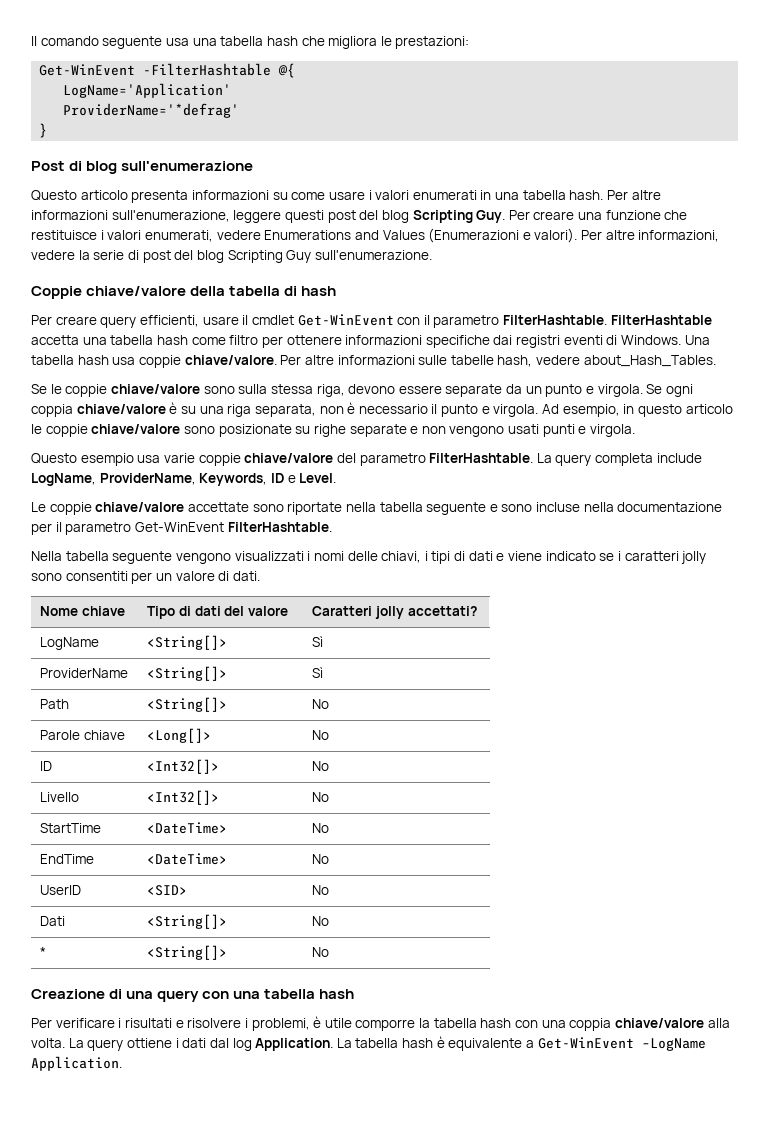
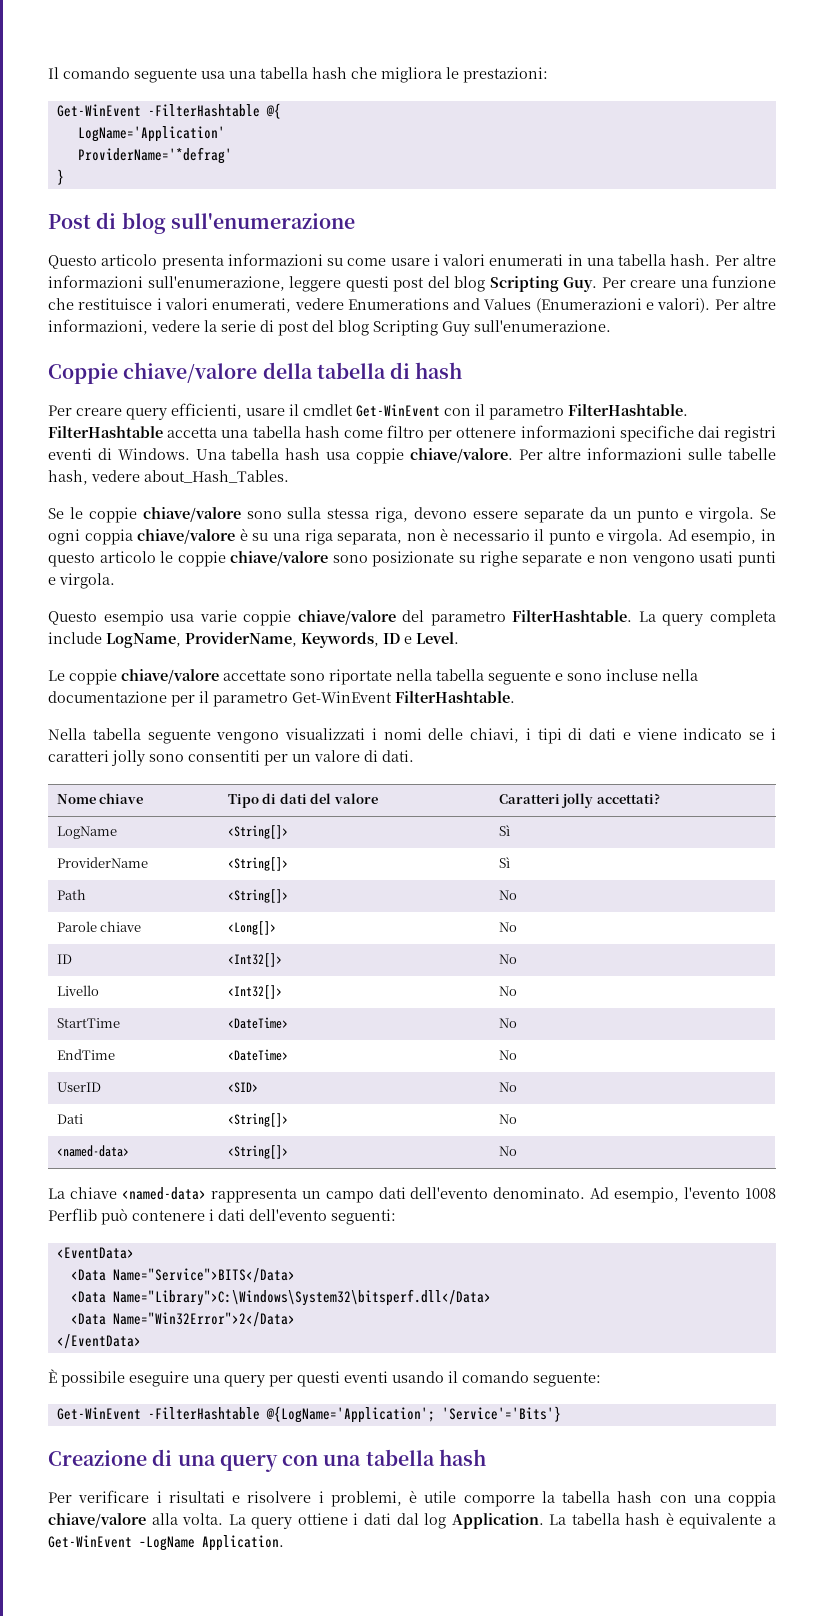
[40,947,47,957] [147,945,228,960] [312,947,330,957] * | <String[]> | No -> [56,1145,129,1157] [227,1145,288,1159] [498,1146,517,1156] [48,1187,776,1203] [48,1208,396,1225] [56,1247,134,1259] [70,1268,295,1283] [70,1289,491,1306] [70,1312,295,1327] [56,1334,141,1349] [48,1369,601,1387] [56,1406,561,1423] <named-data> | <String[]> | No // La chiave <named-data> rappresenta un campo dati dell'evento denominato. Ad esempio, l'evento 1008 Perflib può contenere i dati dell'evento seguenti: // <EventData> // <Data Name="Service">BITS</Data> // <Data Name="Library">C:\Windows\System32\bitsperf.dll</Data> // <Data Name="Win32Error">2</Data> // </EventData> // È possibile eseguire una query per questi eventi usando il comando seguente: // Get-WinEvent -FilterHashtable @{LogName='Application'; 'Service'='Bits'}

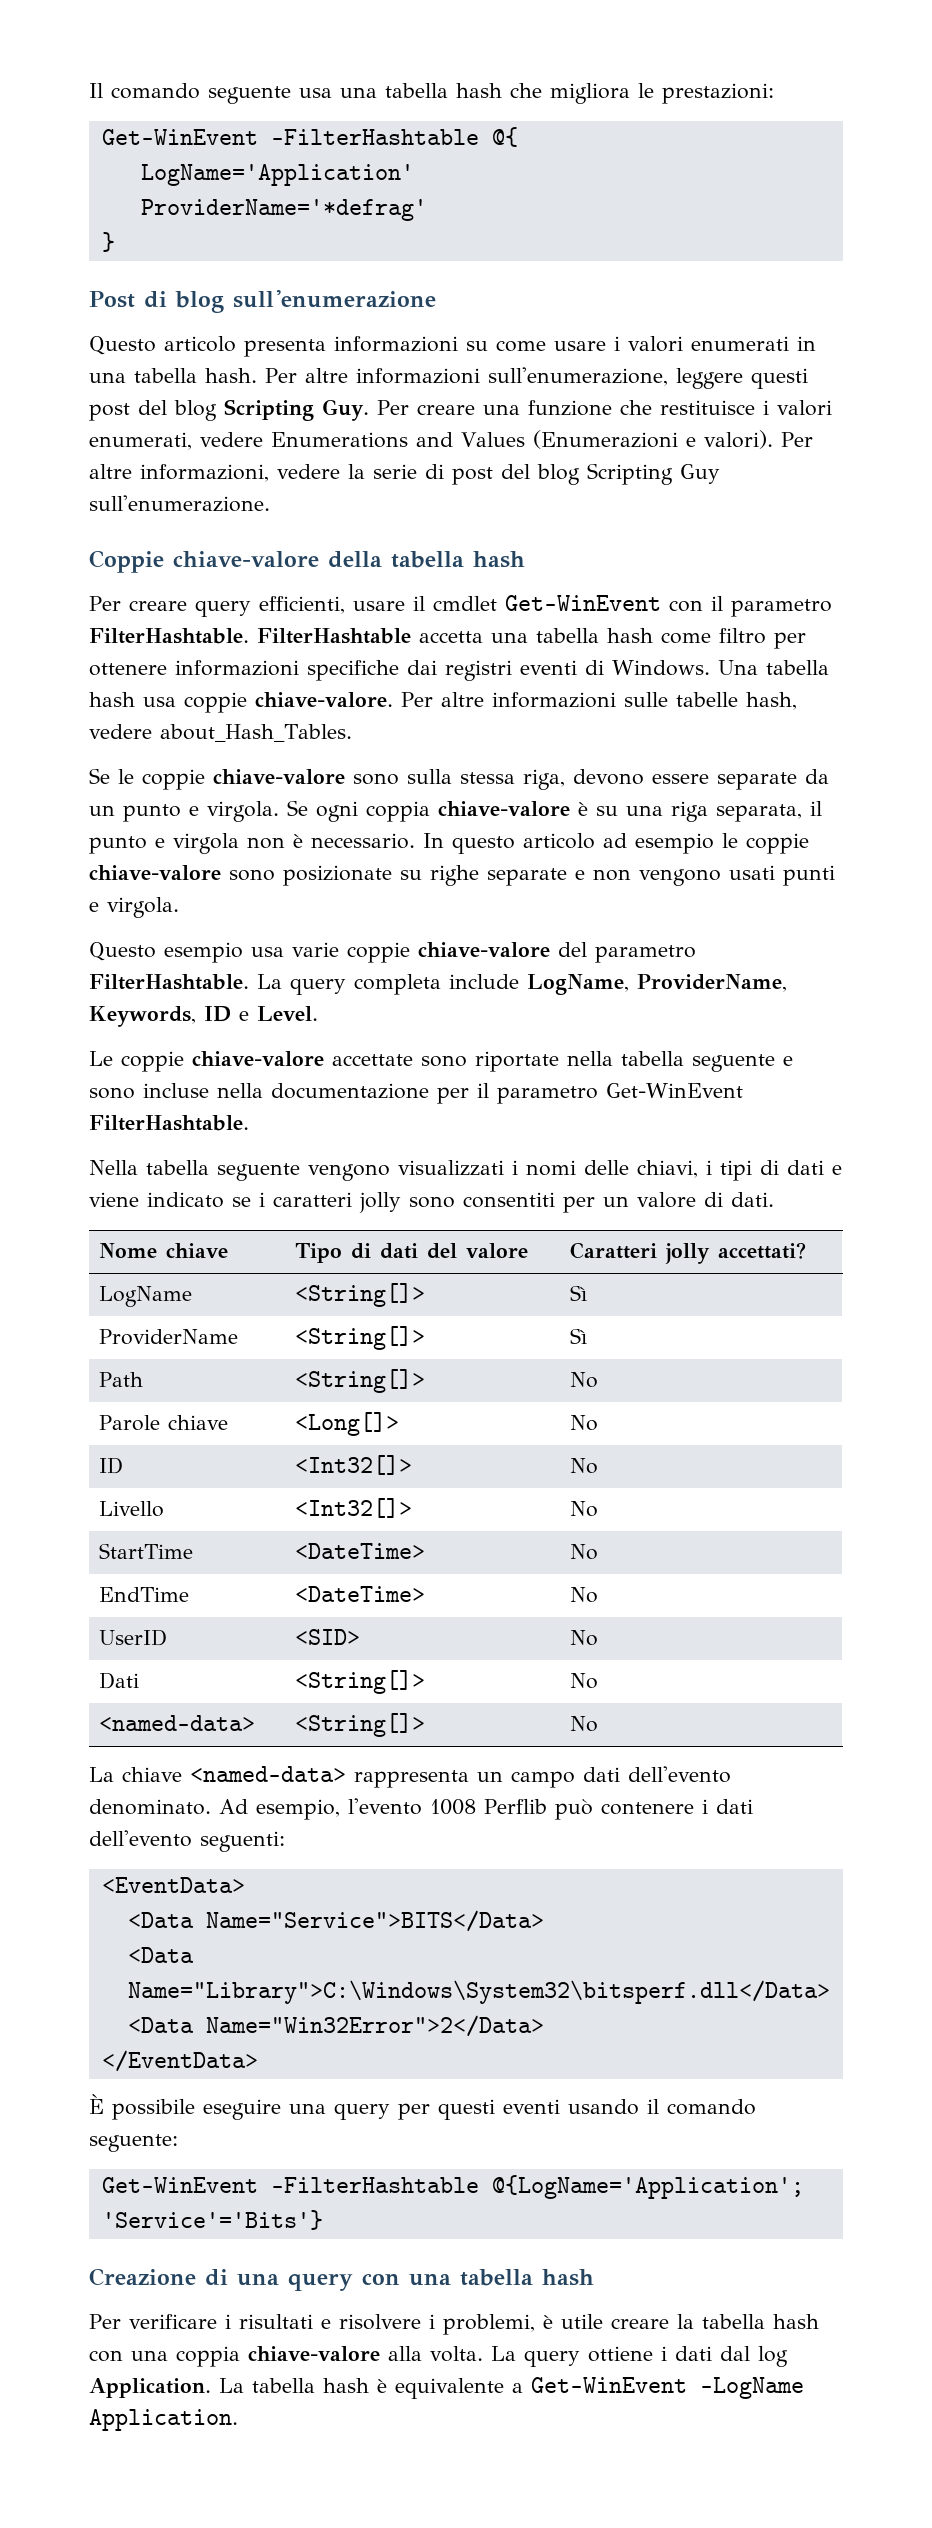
[123,362,258,383] chiave/valore -> [173,551,319,567] chiave-valore
[390,362,411,379] di -> (464, 559) none
[409,448,513,463] chiave/valore. -> [255,692,393,707] chiave-valore.
[142,507,241,522] chiave/valore -> [213,769,345,784] chiave-valore
[137,529,236,544] chiave/valore -> [438,801,570,816] chiave-valore
[406,528,777,545] [48,551,329,567] non è necessario il punto e virgola. Ad esempio, in questo articolo le coppie chiave/valore -> [810,801,822,816] [89,833,809,854] [89,865,221,880] il punto e virgola non è necessario. In questo articolo ad esempio le coppie chiave-valore
[297,610,396,625] chiave/valore -> [418,942,550,957] chiave-valore
[121,669,219,684] chiave/valore -> [192,1051,324,1066] chiave-valore
[463,1495,535,1507] comporre -> [610,2318,669,2329] creare
[48,1513,146,1528] chiave/valore -> [248,2346,380,2361] chiave-valore

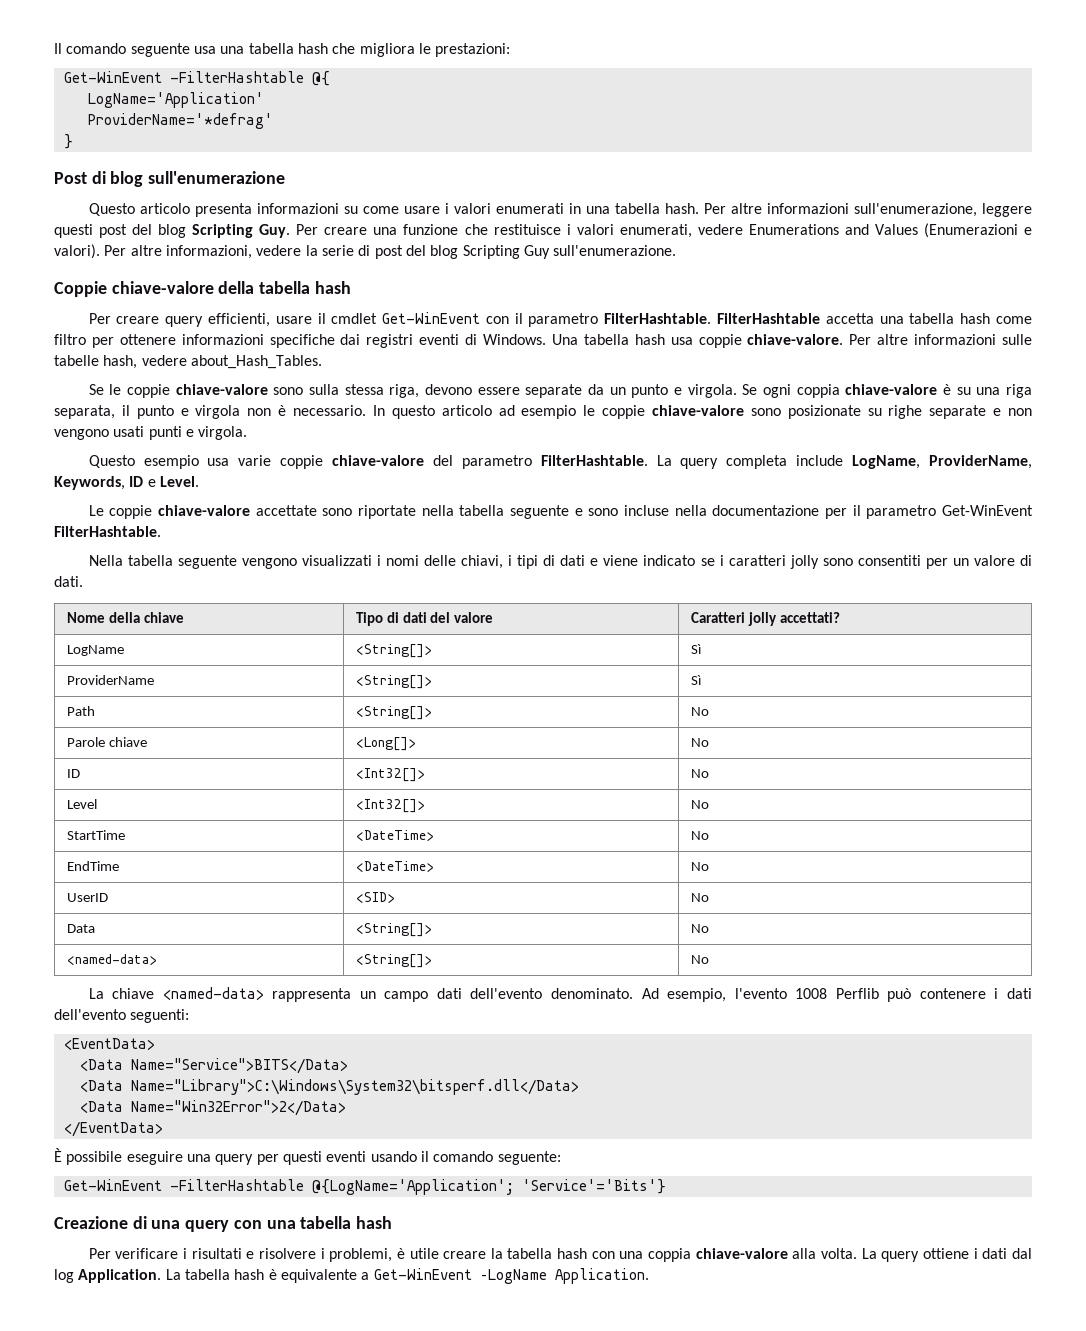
(158, 1250) none -> [108,612,140,623] della
[99,1501,165,1517] Livello -> [66,799,97,809] Level
[99,1672,140,1689] Dati -> [66,924,95,933] Data

